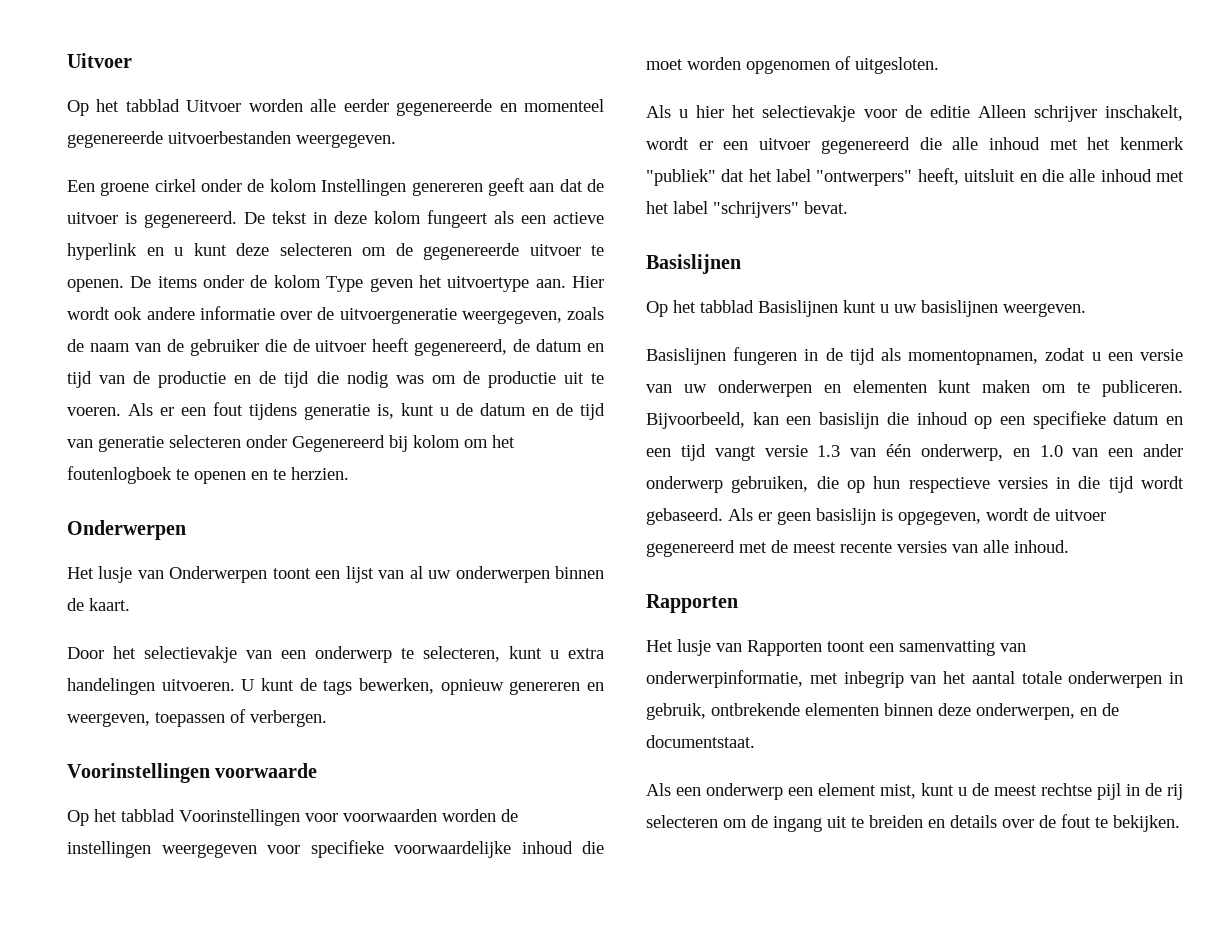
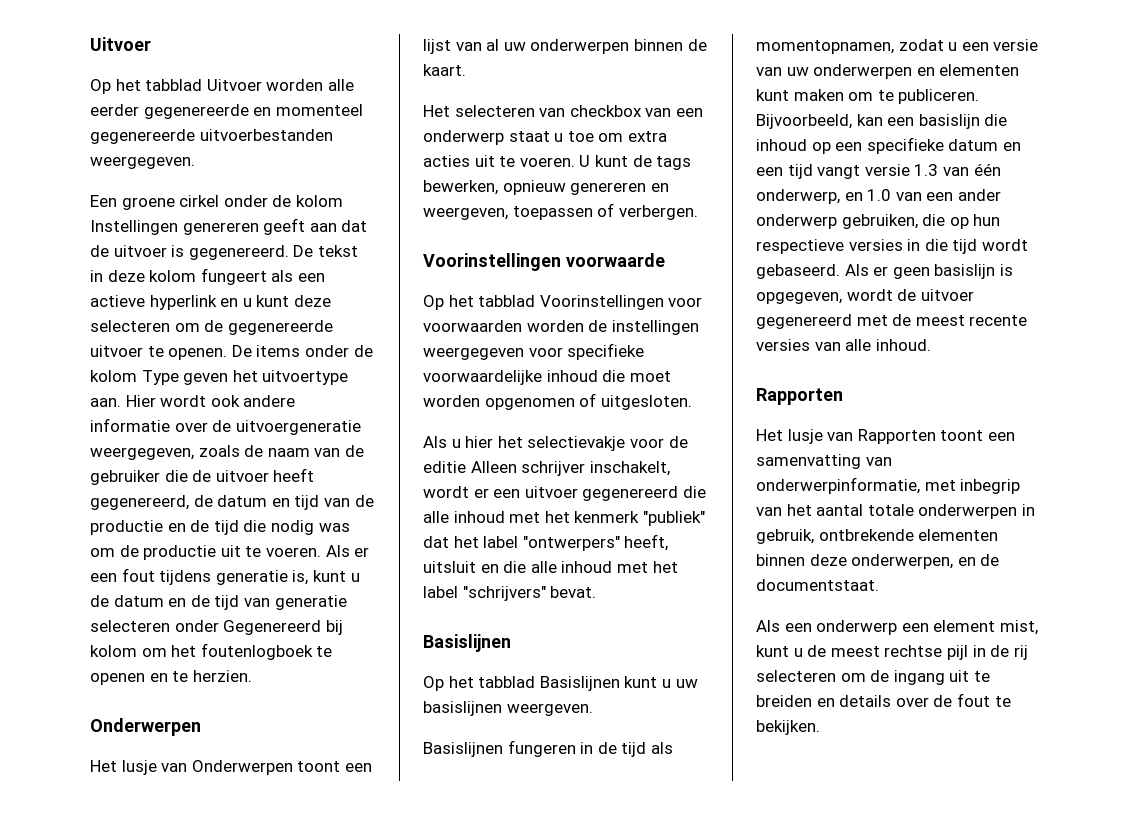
[67,646,604,663] [67,678,235,695] Door het selectievakje van een onderwerp te selecteren, kunt u extra handelingen uitvoeren. -> [423,105,703,117] [423,130,667,145] [423,155,575,167] Het selecteren van checkbox van een onderwerp staat u toe om extra acties uit te voeren.

